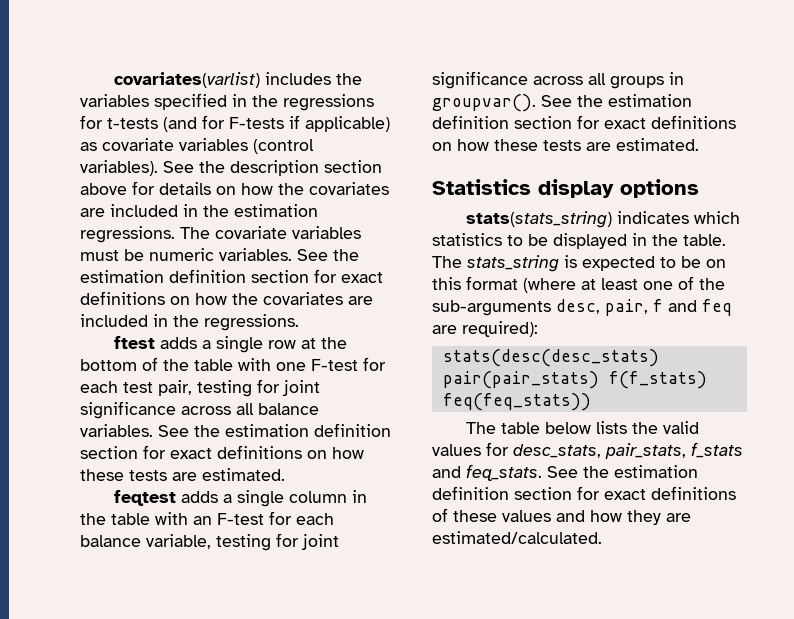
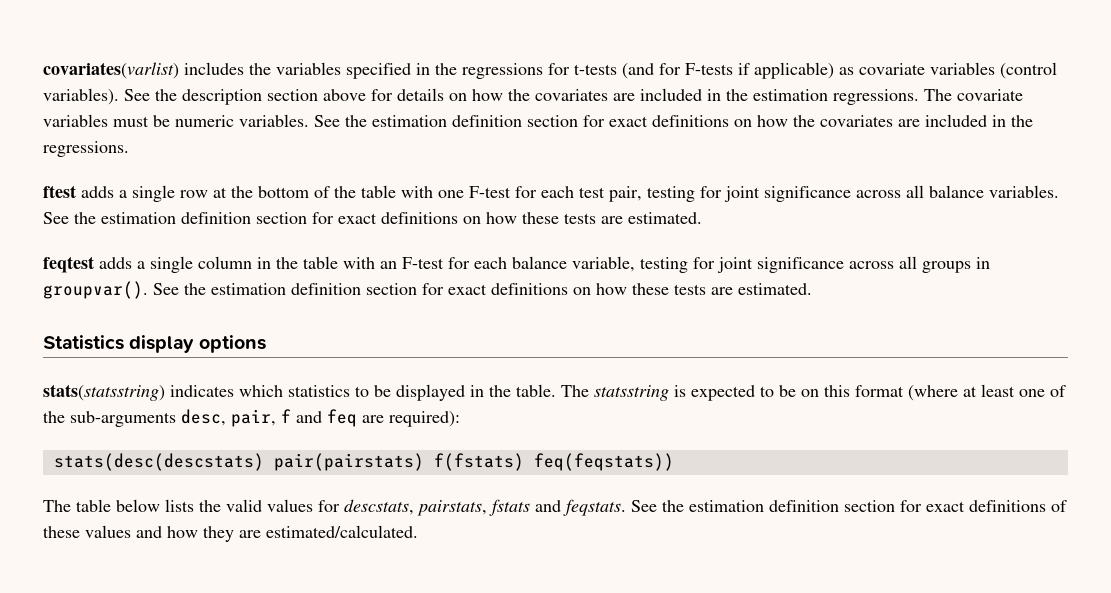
[466,211,613,228] stats(stats_string) -> [43,384,165,401] stats(statsstring)
[467,255,559,272] stats_string -> [594,385,669,401] statsstring
[442,349,659,367] [442,371,707,389] [442,393,591,411] stats(desc(desc_stats) pair(pair_stats) f(f_stats) feq(feq_stats)) -> [53,453,674,471] stats(desc(descstats) pair(pairstats) f(fstats) feq(feqstats))
[513,442,743,459] [432,464,542,481] desc_stats, pair_stats, f_stats and feq_stats. -> [344,499,626,516] descstats, pairstats, fstats and feqstats.

